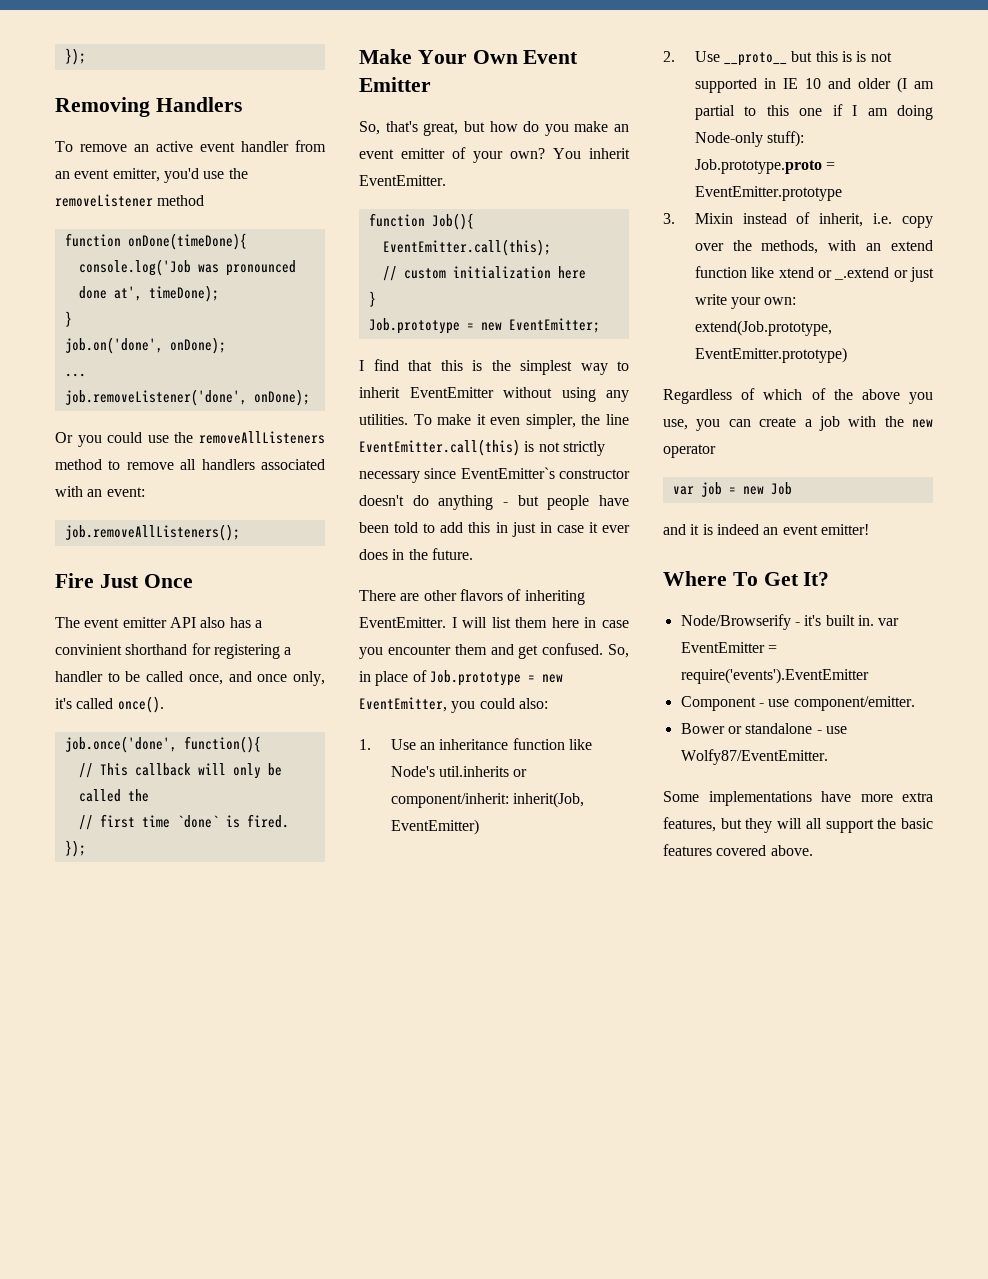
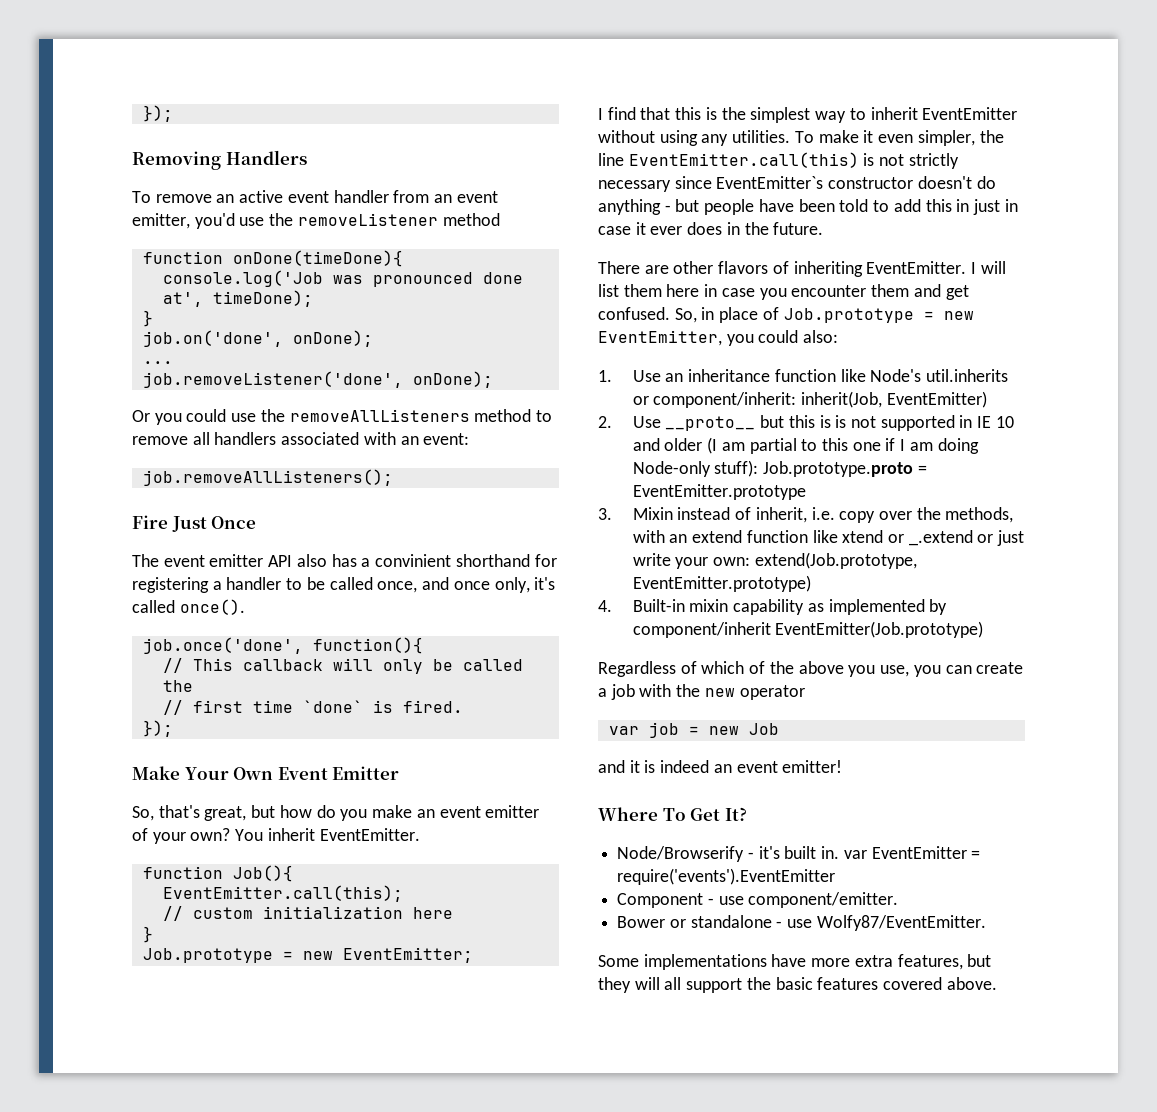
(847, 355) none -> [598,599,948,615] [632,621,984,638] // 4. Built-in mixin capability as implemented by component/inherit EventEmitter(Job.prototype)

